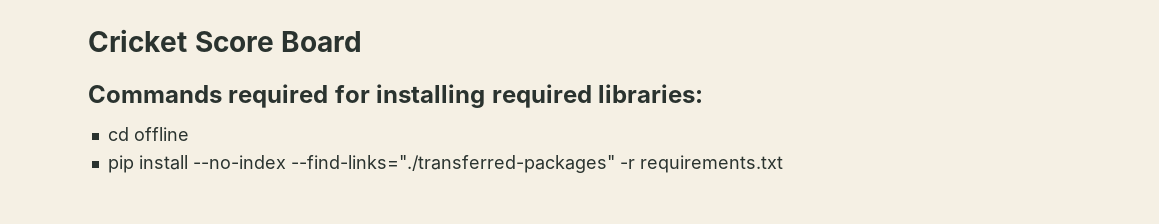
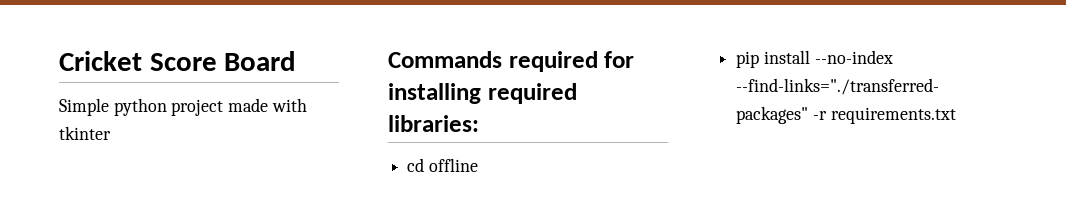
(363, 41) none -> [59,98,307,116] [59,126,111,140] // Simple python project made with tkinter

